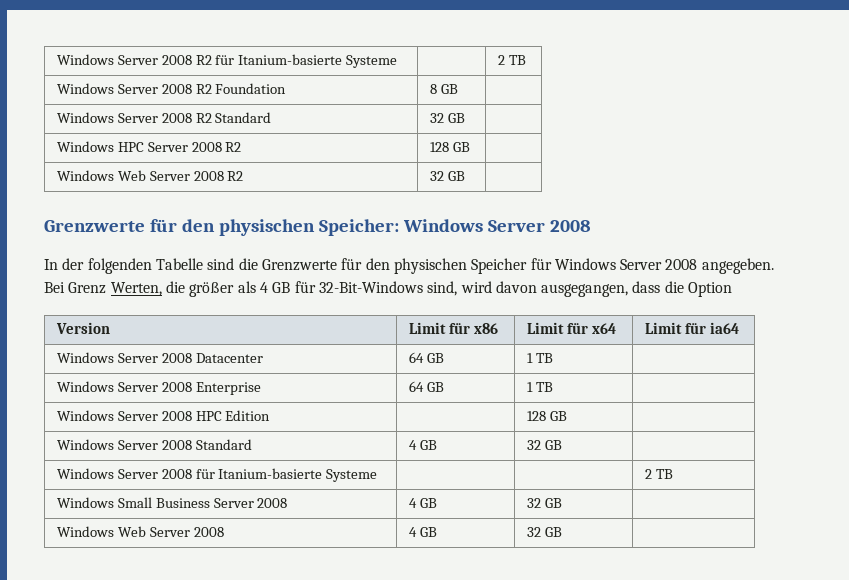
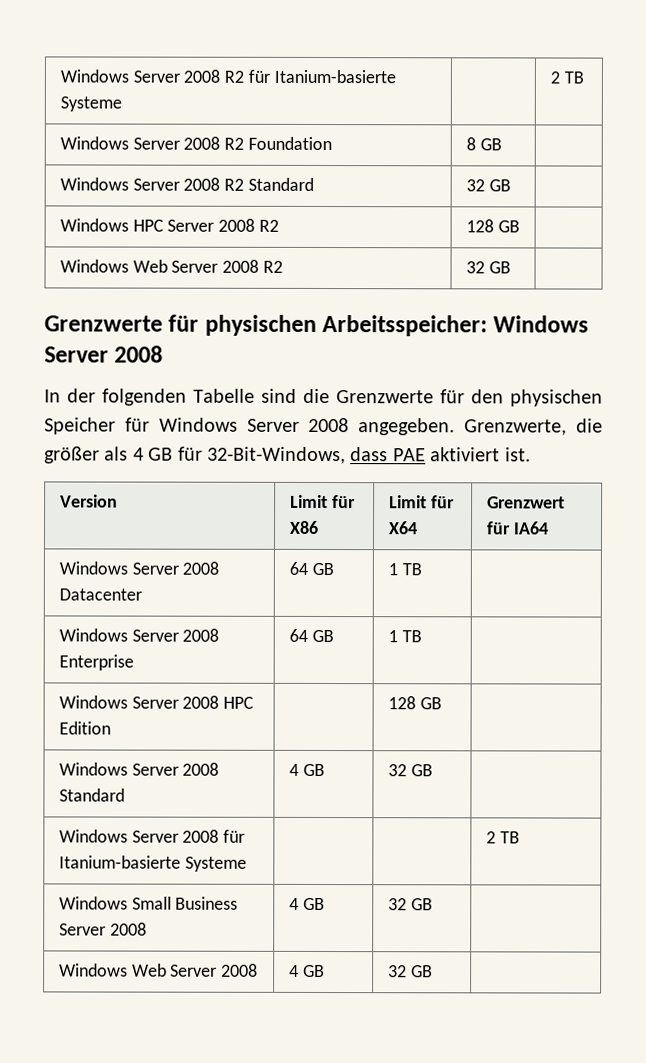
[181,219,399,236] den physischen Speicher: -> [204,314,489,337] physischen Arbeitsspeicher:
[44,282,162,296] Bei Grenz Werten, -> [464,419,568,436] Grenzwerte,
[318,281,733,297] 32-Bit-Windows sind, wird davon ausgegangen, dass die Option -> [207,446,531,465] 32-Bit-Windows, dass PAE aktiviert ist.
[473,323,498,334] [526,322,616,334] [644,322,739,334] x86 | Limit für x64 | Limit für ia64 -> [288,520,319,534] [388,495,455,509] [387,521,418,535] [486,496,565,509] [485,521,549,535] X86 | Limit für X64 | Grenzwert für IA64

